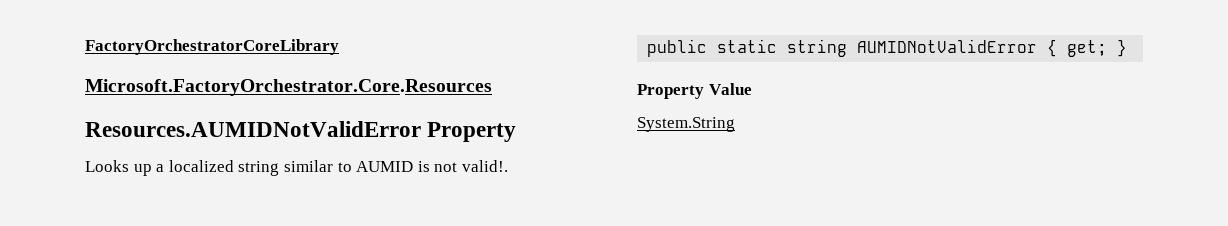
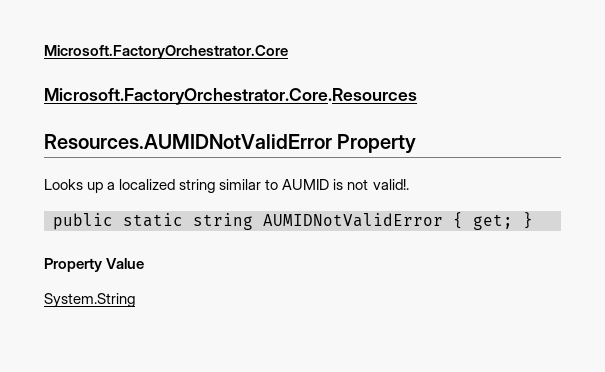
[85,39,339,55] FactoryOrchestratorCoreLibrary -> [44,45,288,59] Microsoft.FactoryOrchestrator.Core

